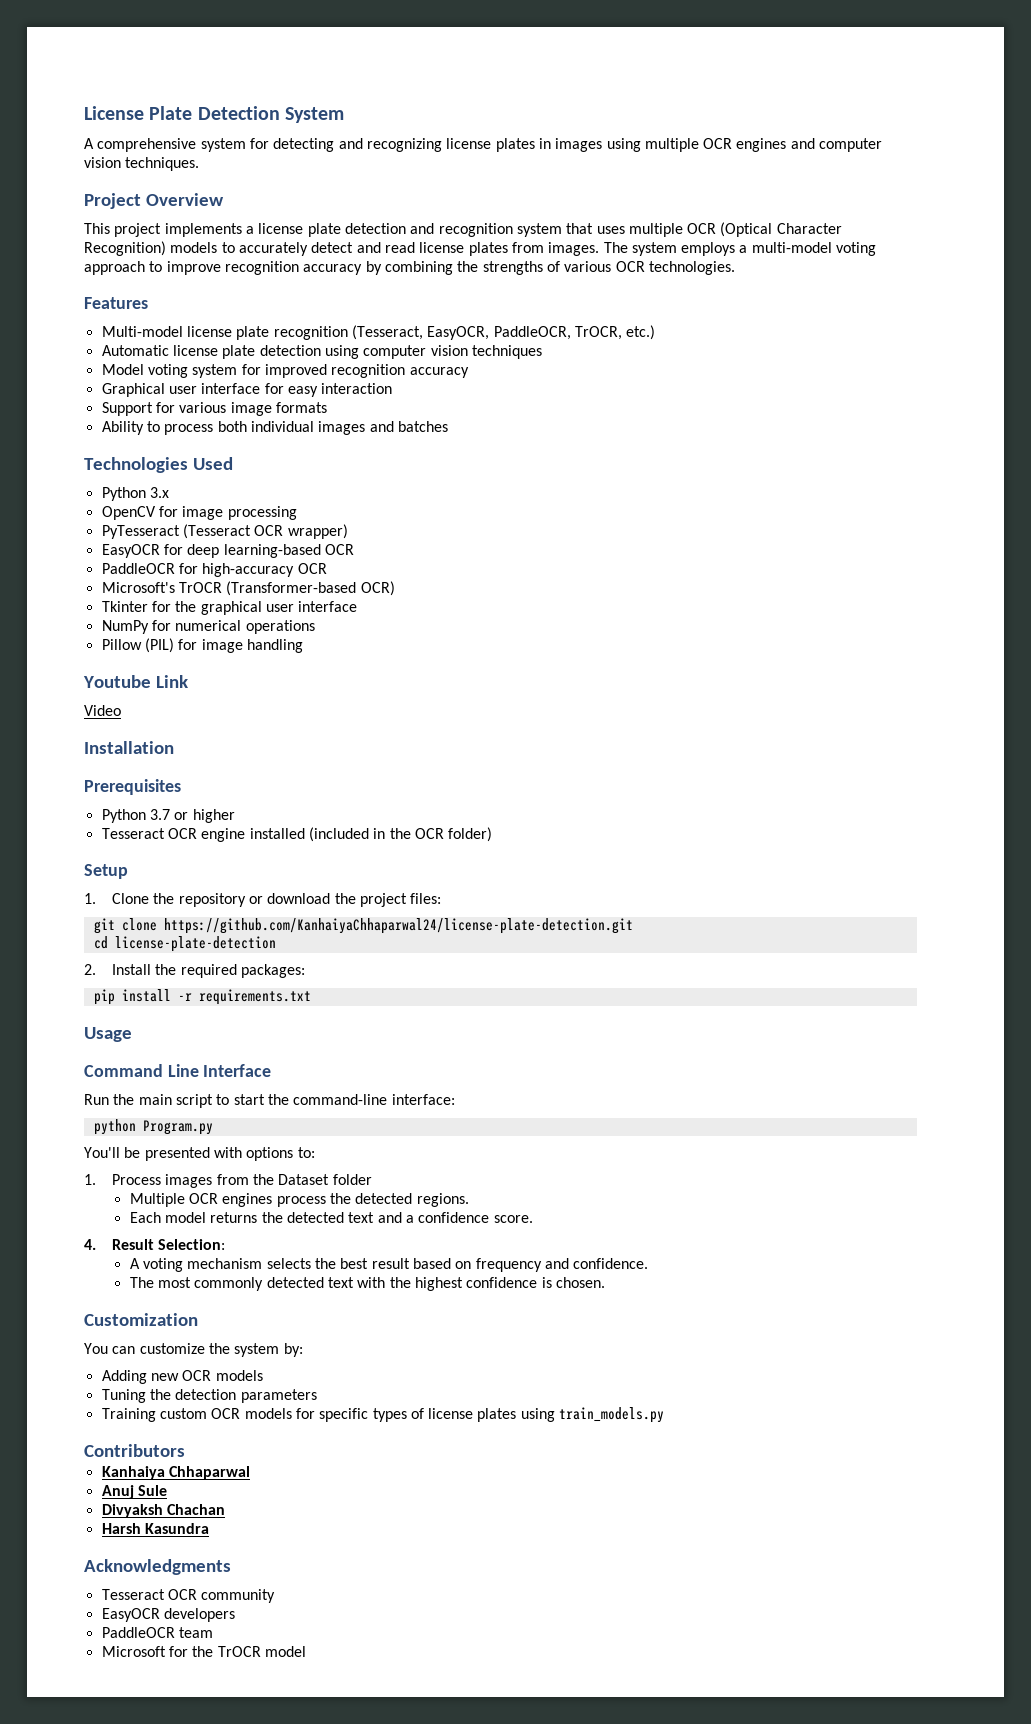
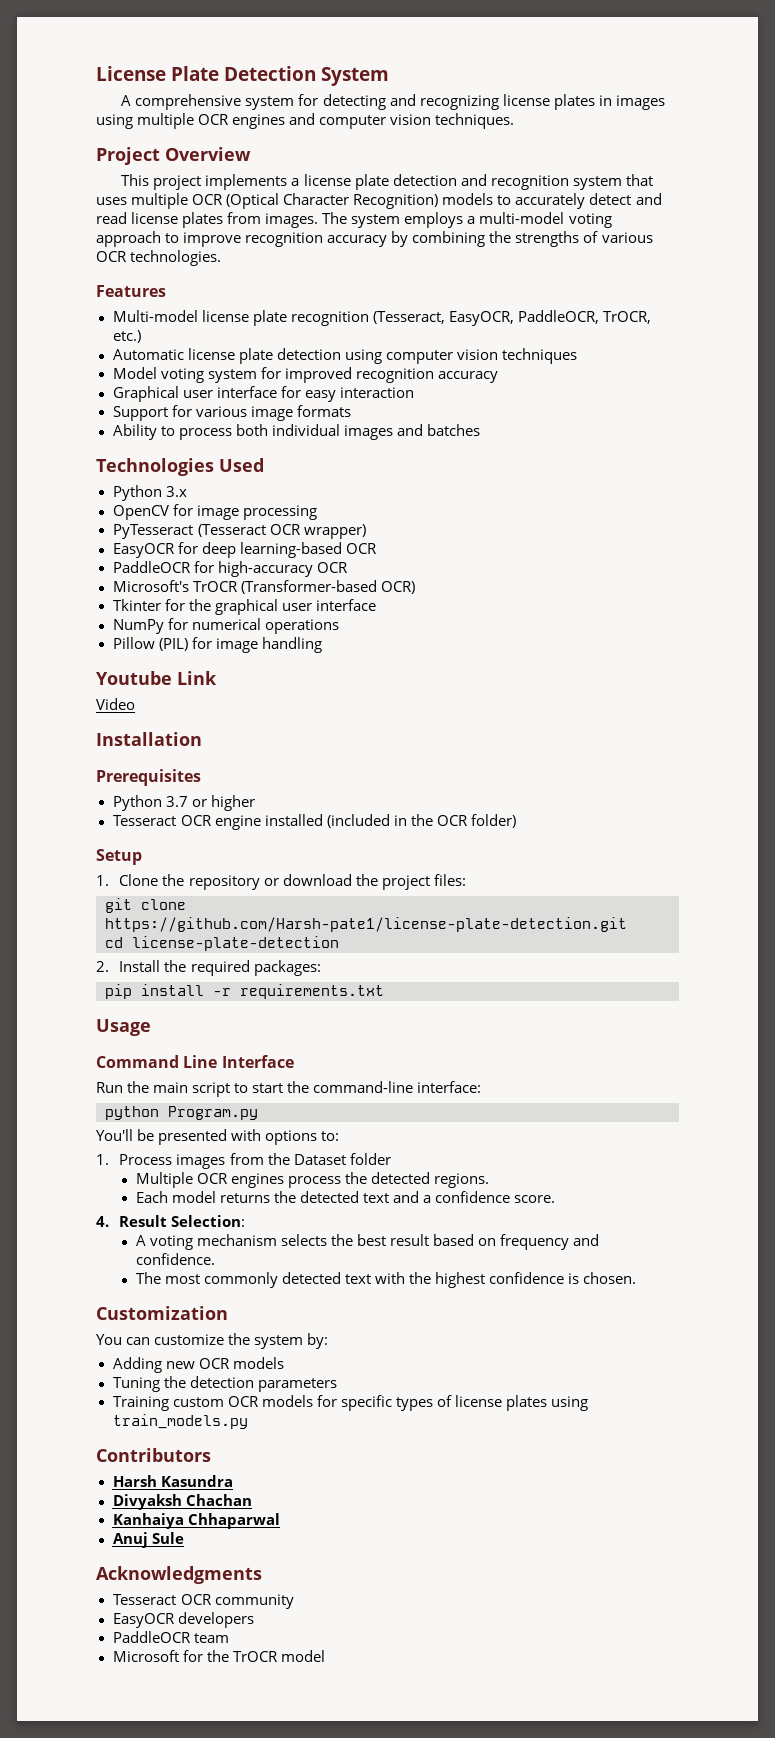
[163,918,633,934] https://github.com/KanhaiyaChhaparwal24/license-plate-detection.git -> [105,917,627,932] https://github.com/Harsh-pate1/license-plate-detection.git
(185, 1450) none -> [112,1475,233,1487] [112,1494,252,1510] // Harsh Kasundra // Divyaksh Chachan
[101,1504,225,1518] [101,1523,209,1534] // Divyaksh Chachan // Harsh Kasundra -> (184, 1538) none

